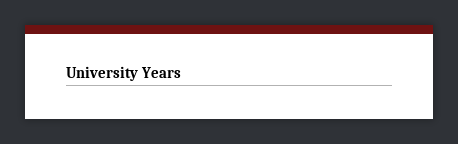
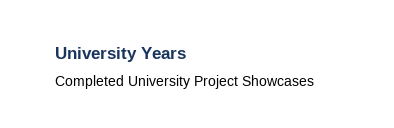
(181, 72) none -> [55,75,314,89] // Completed University Project Showcases

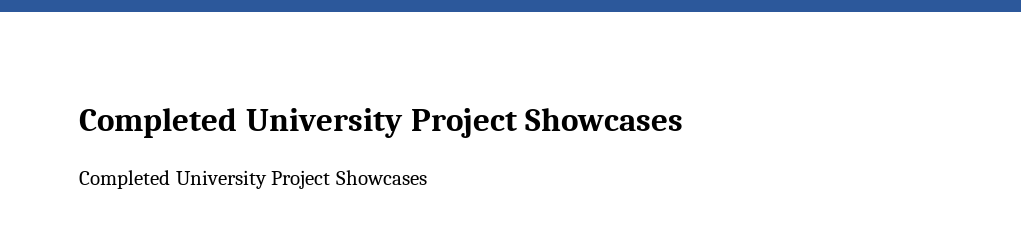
[55,47,186,62] University Years -> [79,108,684,138] Completed University Project Showcases

